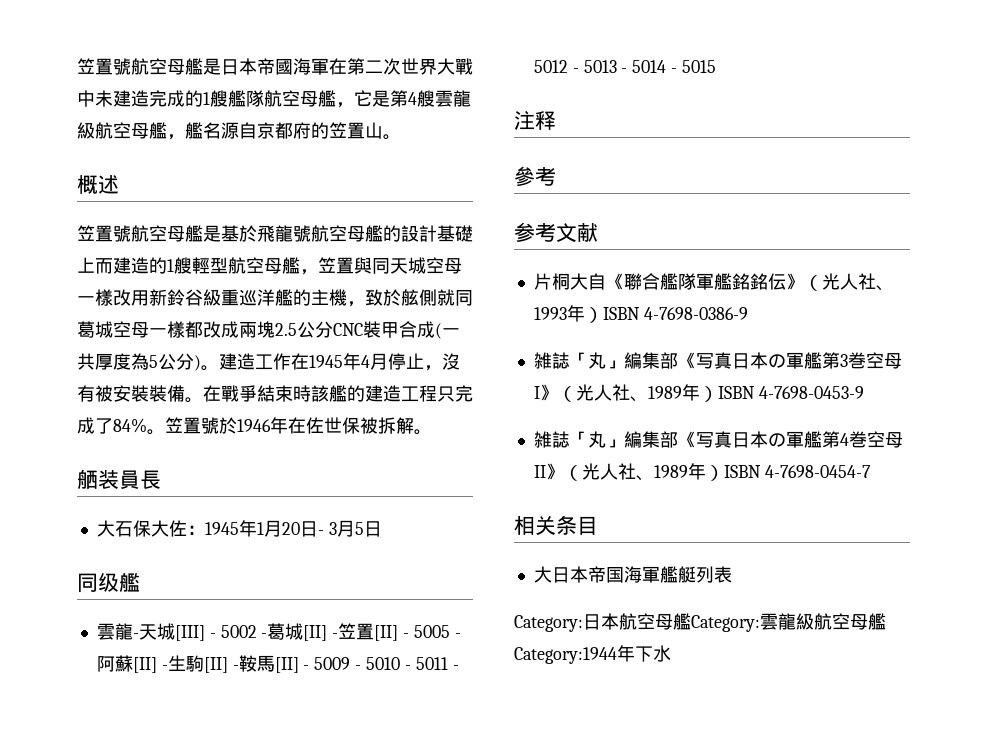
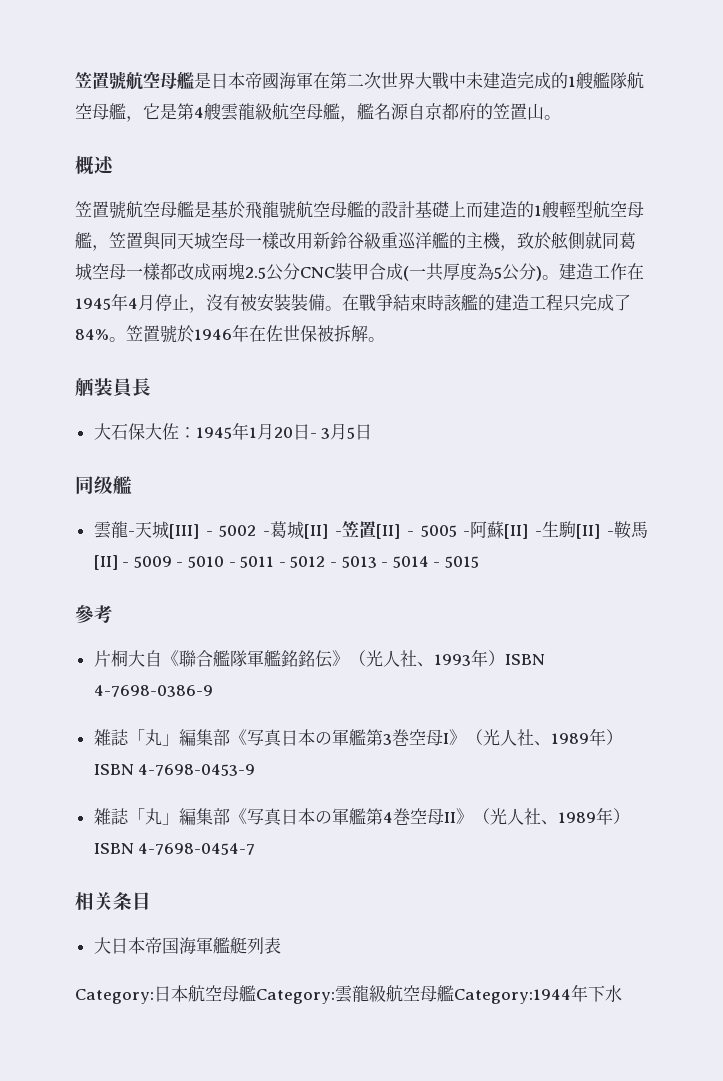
[514,111,556,130] // 注释 -> (479, 562) none
[514,222,598,243] // 参考文献 -> (113, 614) none

